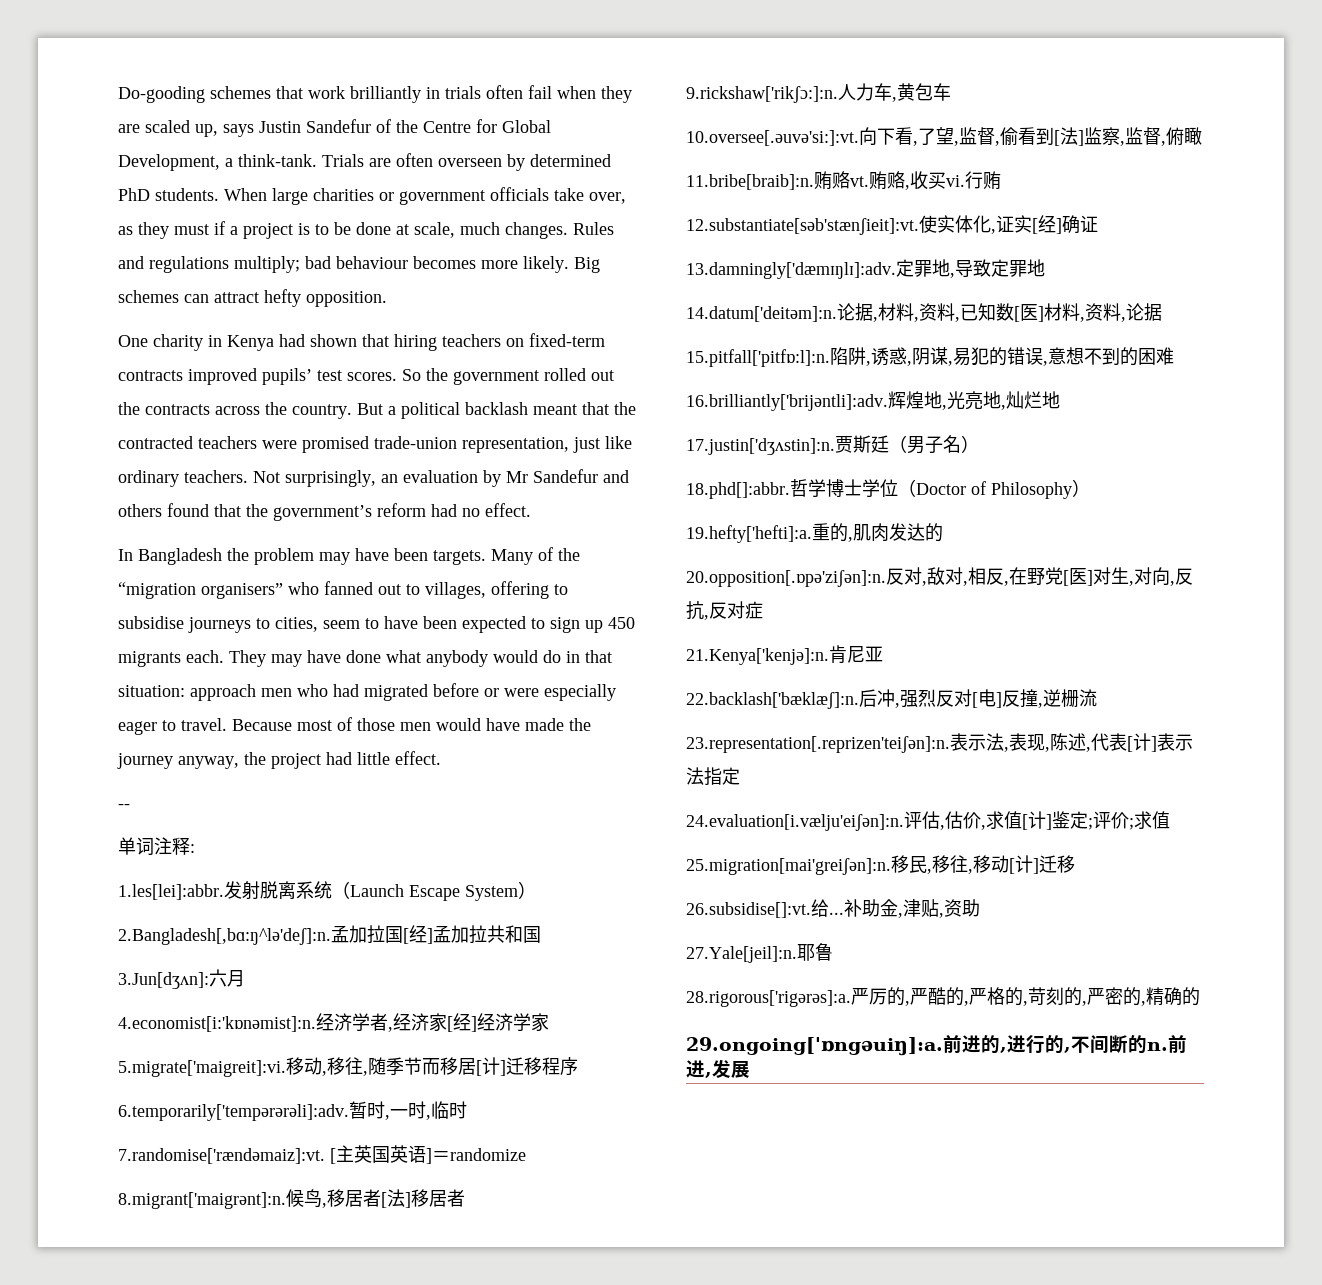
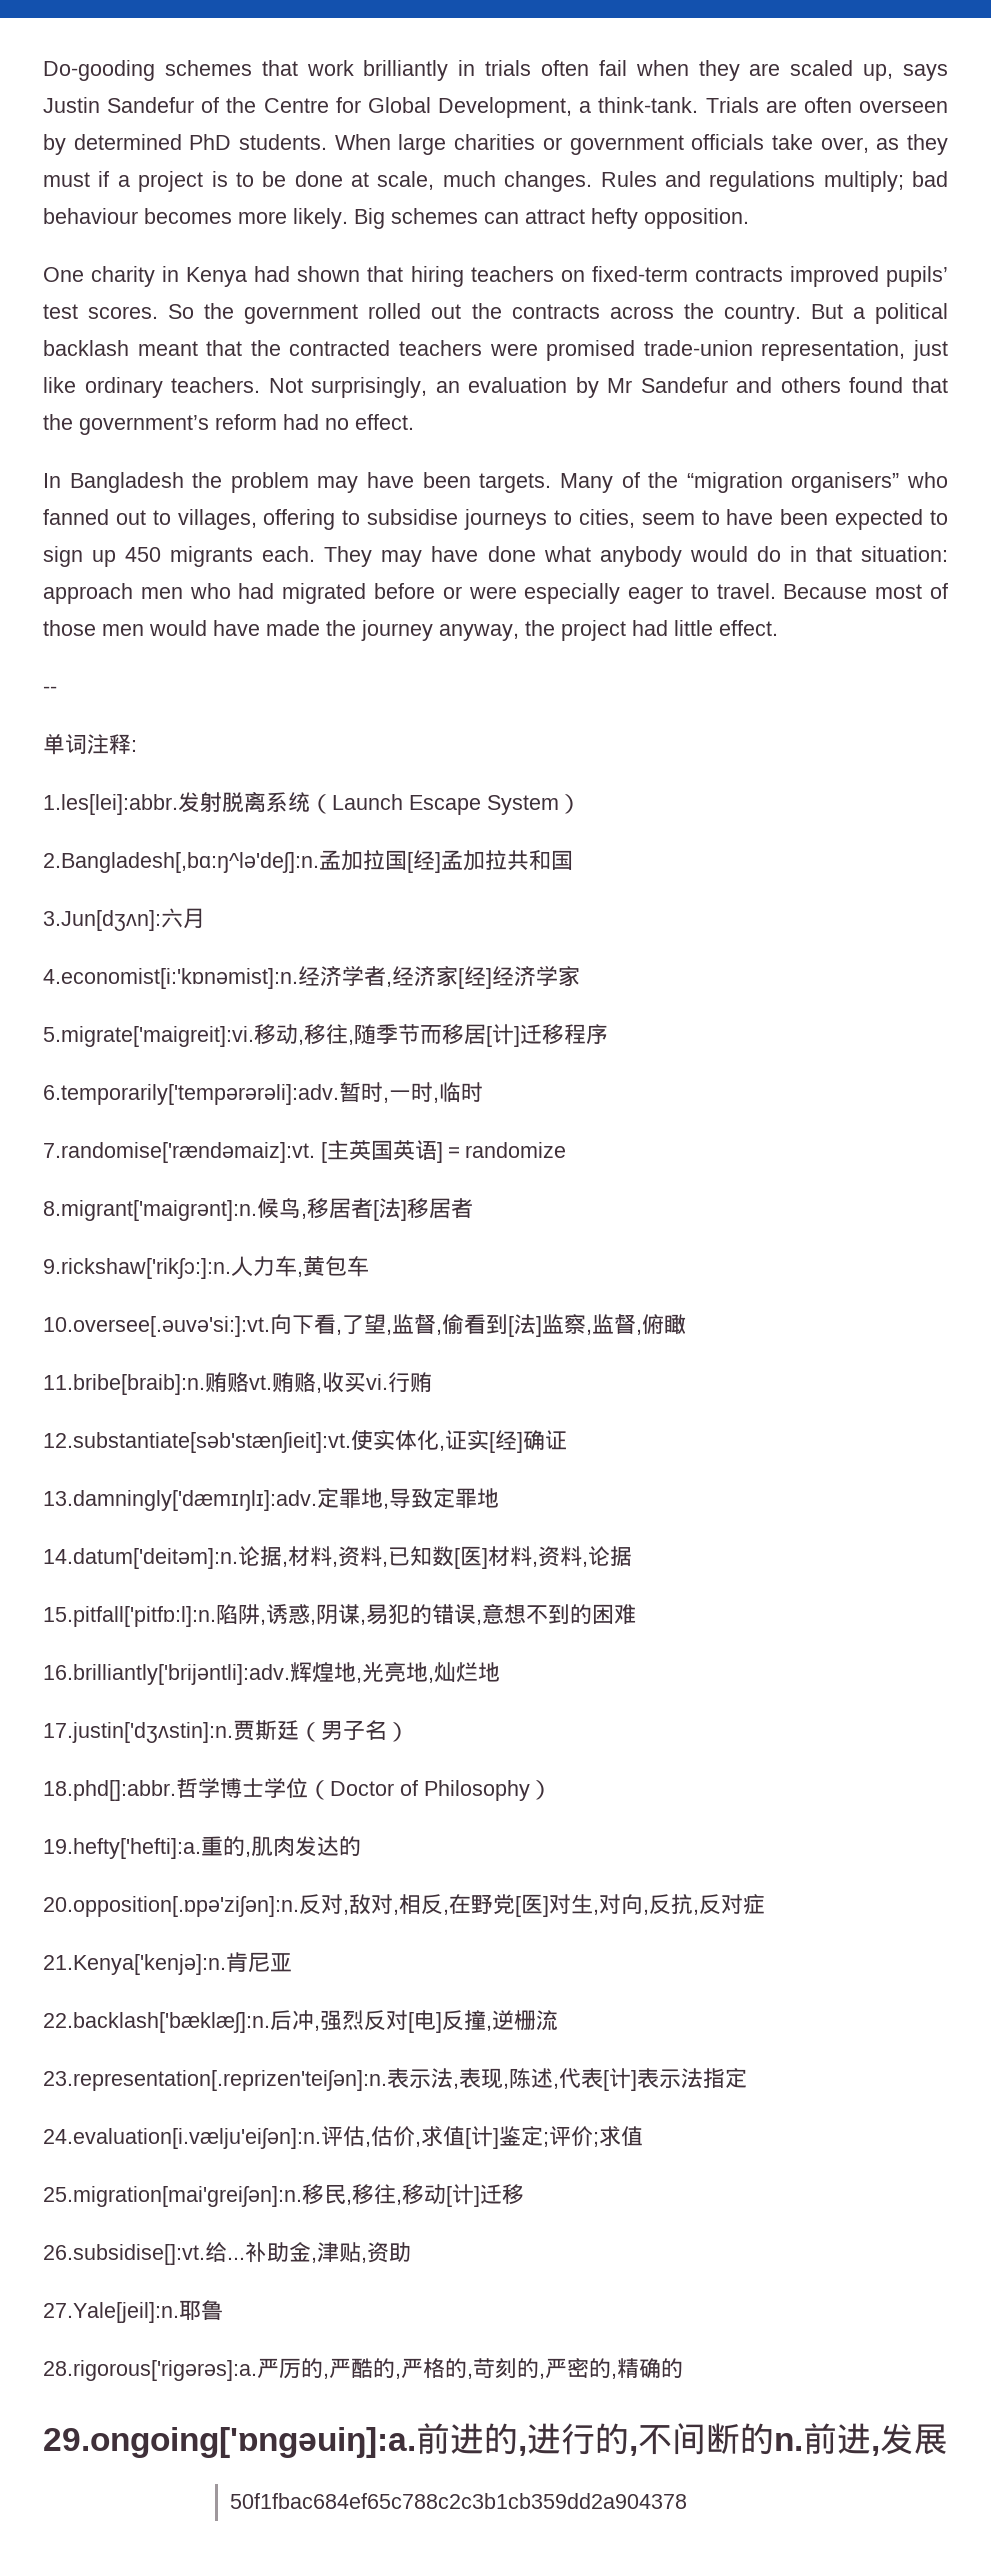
(750, 1069) none -> [230,2493,688,2509] // 50f1fbac684ef65c788c2c3b1cb359dd2a904378

